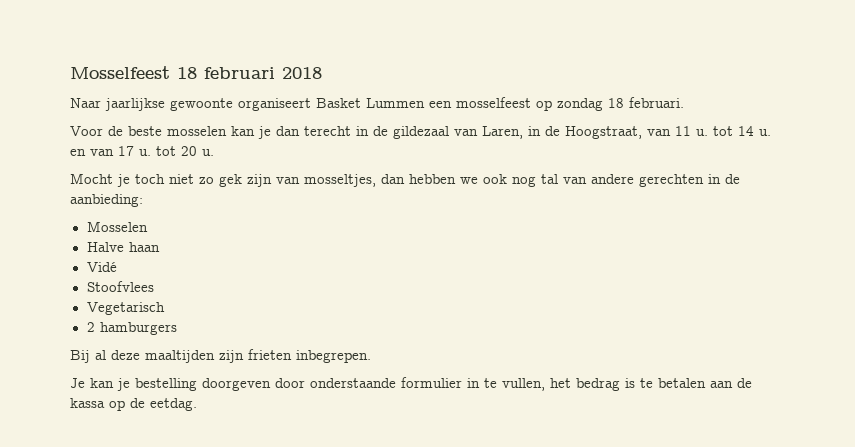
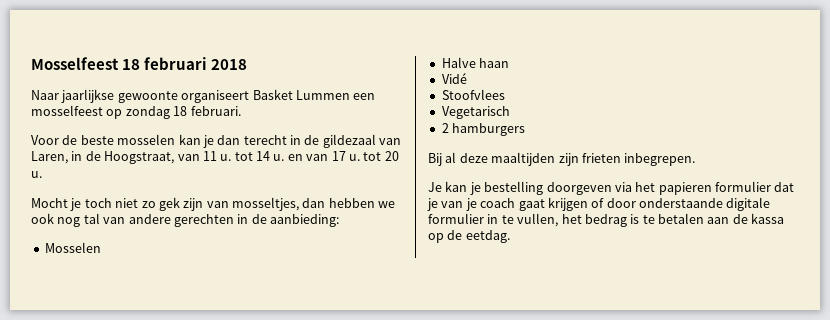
(271, 384) none -> [614,181,795,195] [427,197,605,211] via het papieren formulier dat je van je coach gaat krijgen of
(396, 383) none -> [726,197,771,211] digitale

